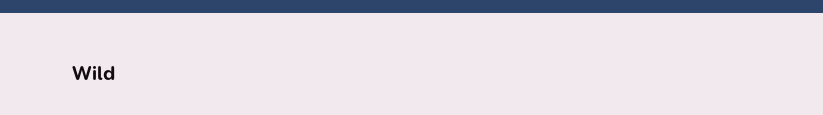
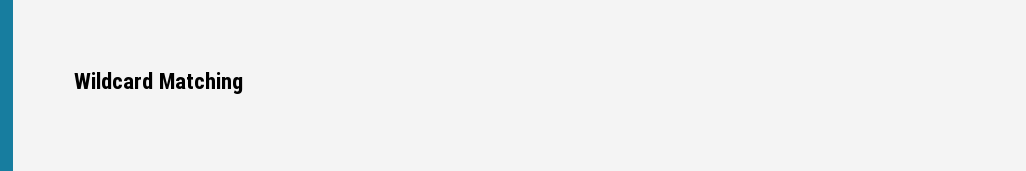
[72,65,115,80] Wild -> [74,72,244,94] Wildcard Matching

